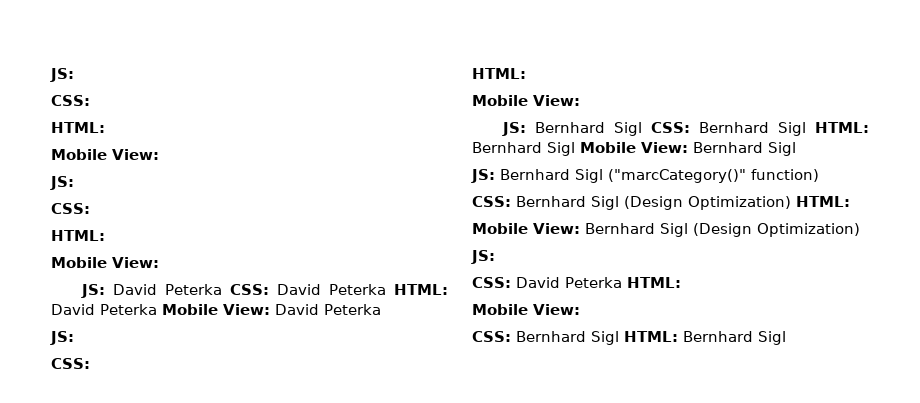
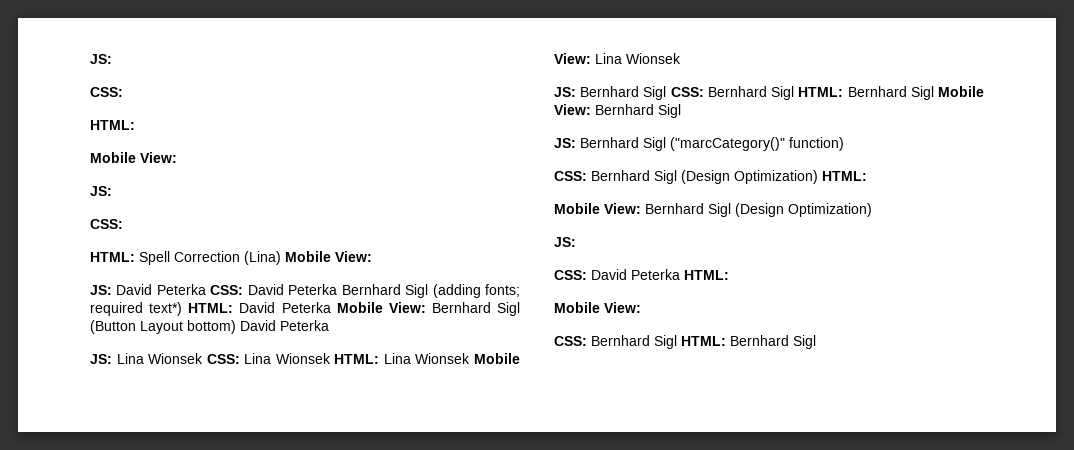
(105, 235) // -> [139,251,281,265] Spell Correction (Lina)
(387, 289) none -> [341,284,520,298] [90,302,183,316] Bernhard Sigl (adding fonts; required text*)
(270, 309) none -> [431,302,520,316] [90,320,236,334] Bernhard Sigl (Button Layout bottom)
[51,358,90,369] [472,68,526,79] [472,95,580,106] // CSS: // HTML: // Mobile View: -> [116,353,520,364] [554,53,681,64] Lina Wionsek CSS: Lina Wionsek HTML: Lina Wionsek Mobile View: Lina Wionsek

